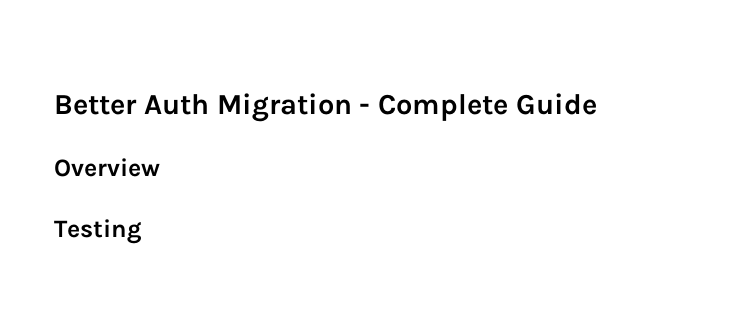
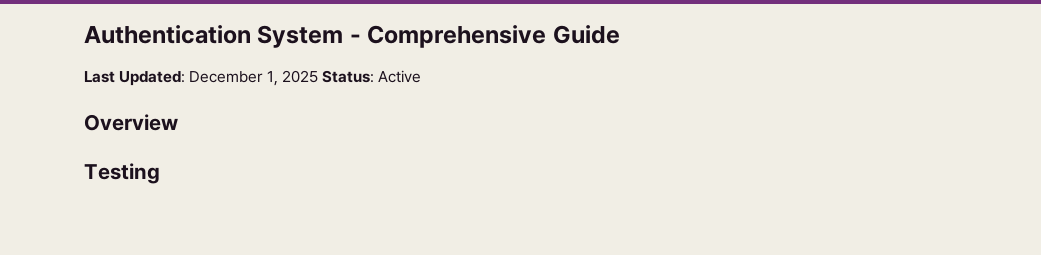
[54,93,598,122] Better Auth Migration - Complete Guide -> [84,25,620,48] [84,70,422,86] Authentication System - Comprehensive Guide // Last Updated: December 1, 2025 Status: Active

